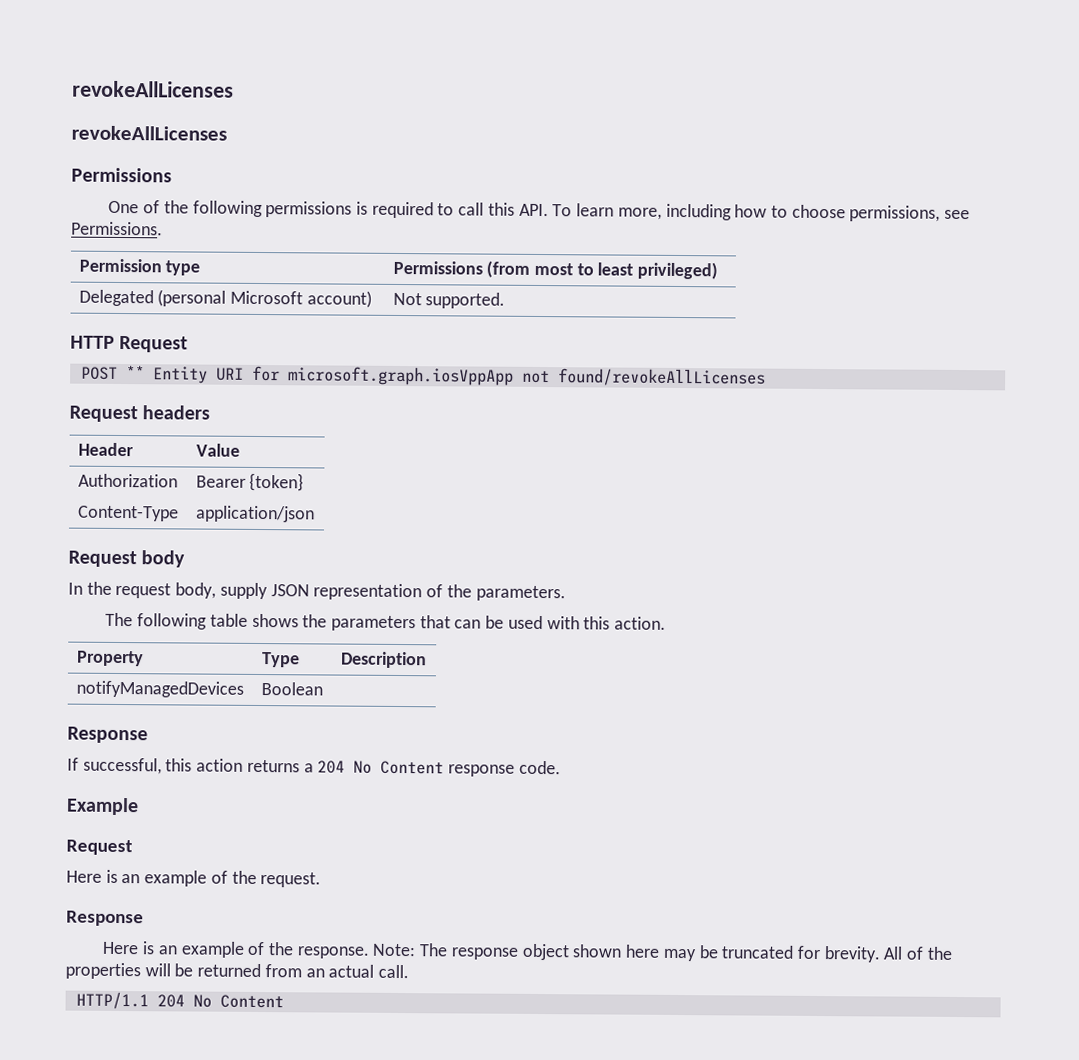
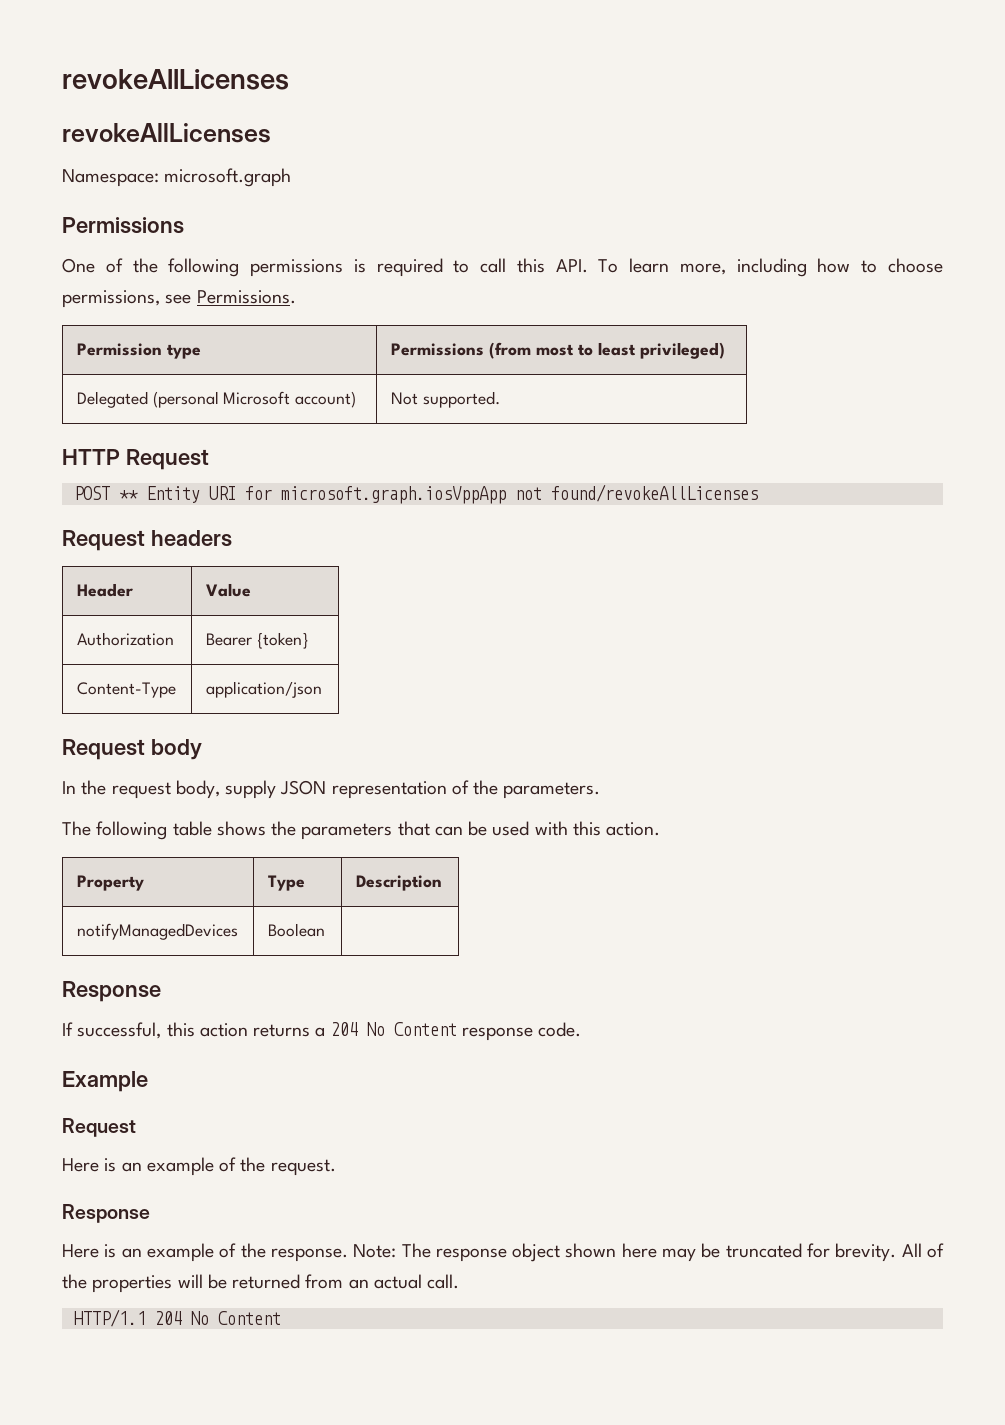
(227, 133) none -> [62,168,292,187] // Namespace: microsoft.graph

